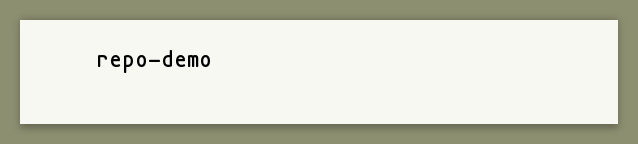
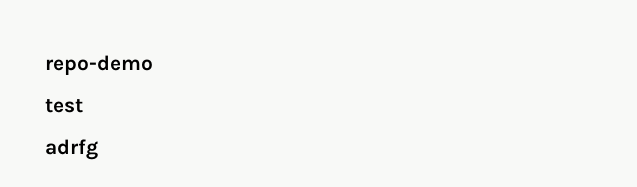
(212, 61) none -> [45,99,83,113] [45,139,98,160] // test // adrfg

